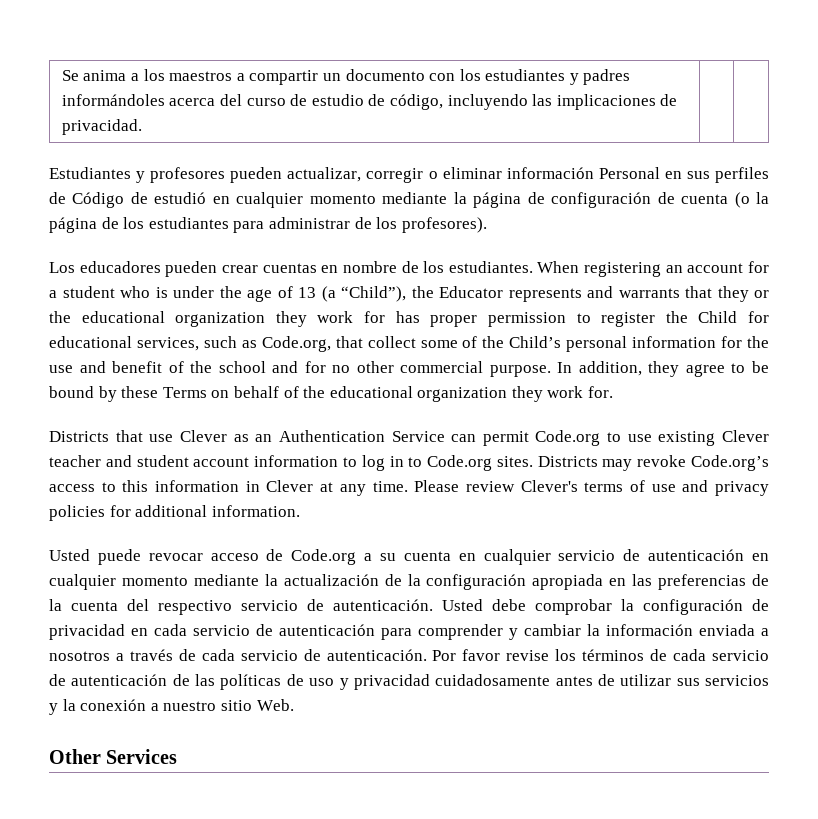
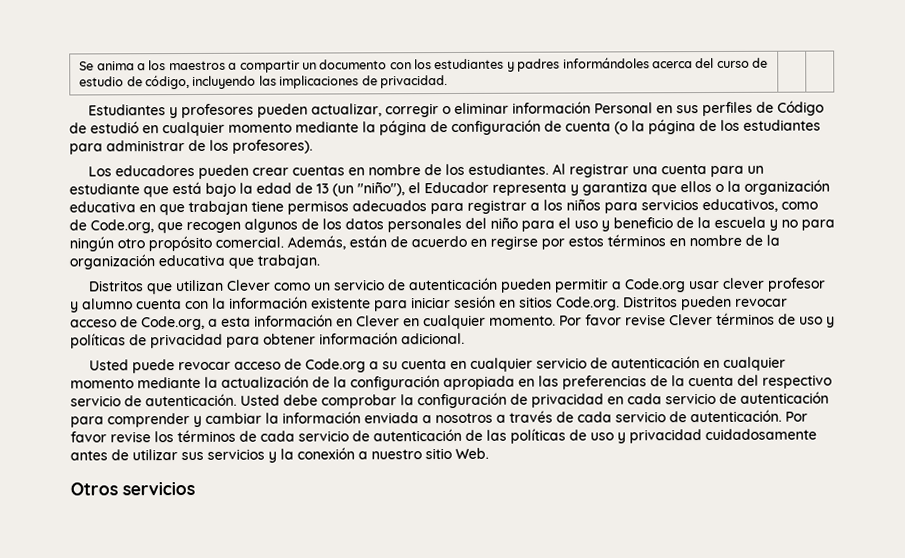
[537,261,769,277] [49,286,769,302] [49,311,769,327] [49,336,770,352] [49,361,769,377] [49,386,614,402] [49,430,769,446] [49,455,770,471] [49,480,769,496] [49,505,300,521] When registering an account for a student who is under the age of 13 (a “Child”), the Educator represents and warrants that they or the educational organization they work for has proper permission to register the Child for educational services, such as Code.org, that collect some of the Child’s personal information for the use and benefit of the school and for no other commercial purpose. In addition, they agree to be bound by these Terms on behalf of the educational organization they work for. // Districts that use Clever as an Authentication Service can permit Code.org to use existing Clever teacher and student account information to log in to Code.org sites. Districts may revoke Code.org’s access to this information in Clever at any time. Please review Clever's terms of use and privacy policies for additional information. -> [551,163,764,178] [69,179,830,198] [69,198,818,216] [69,216,835,234] [69,234,780,252] [69,254,320,270] [88,277,826,295] [70,295,788,313] [70,312,835,331] [70,332,465,349] Al registrar una cuenta para un estudiante que está bajo la edad de 13 (un "niño"), el Educador representa y garantiza que ellos o la organización educativa en que trabajan tiene permisos adecuados para registrar a los niños para servicios educativos, como de Code.org, que recogen algunos de los datos personales del niño para el uso y beneficio de la escuela y no para ningún otro propósito comercial. Además, están de acuerdo en regirse por estos términos en nombre de la organización educativa que trabajan. // Distritos que utilizan Clever como un servicio de autenticación pueden permitir a Code.org usar clever profesor y alumno cuenta con la información existente para iniciar sesión en sitios Code.org. Distritos pueden revocar acceso de Code.org, a esta información en Clever en cualquier momento. Por favor revise Clever términos de uso y políticas de privacidad para obtener información adicional.
[49,749,178,764] Other Services -> [70,480,195,496] Otros servicios

